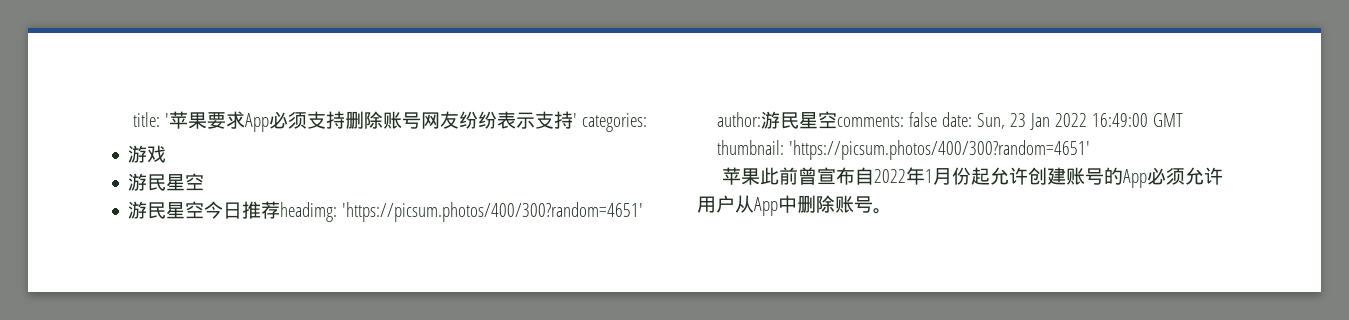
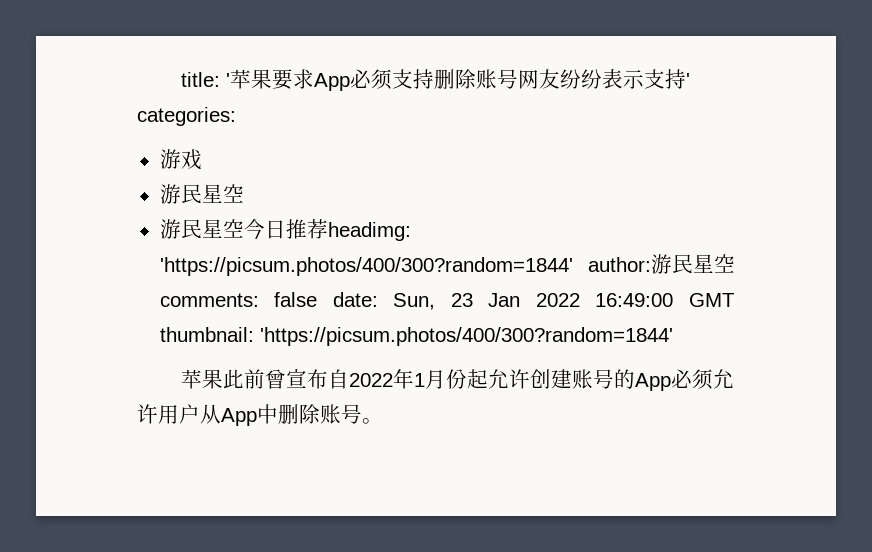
[342,202,644,222] 'https://picsum.photos/400/300?random=4651' -> [159,257,573,276] 'https://picsum.photos/400/300?random=1844'
[789,140,1091,160] 'https://picsum.photos/400/300?random=4651' -> [259,327,673,346] 'https://picsum.photos/400/300?random=1844'

